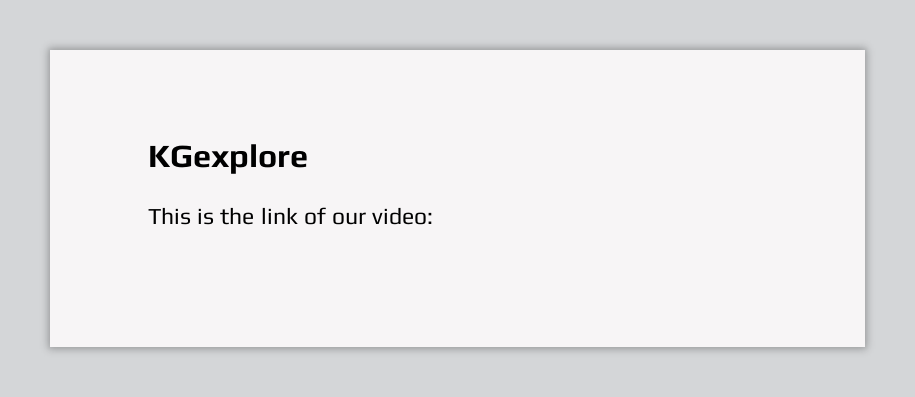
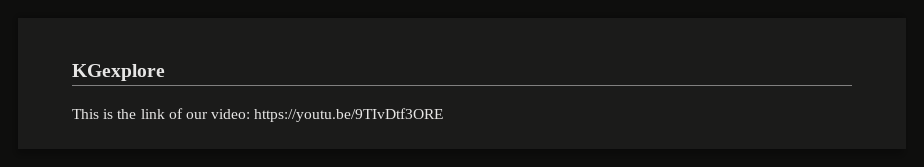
(434, 216) none -> [254,108,444,122] https://youtu.be/9TIvDtf3ORE

